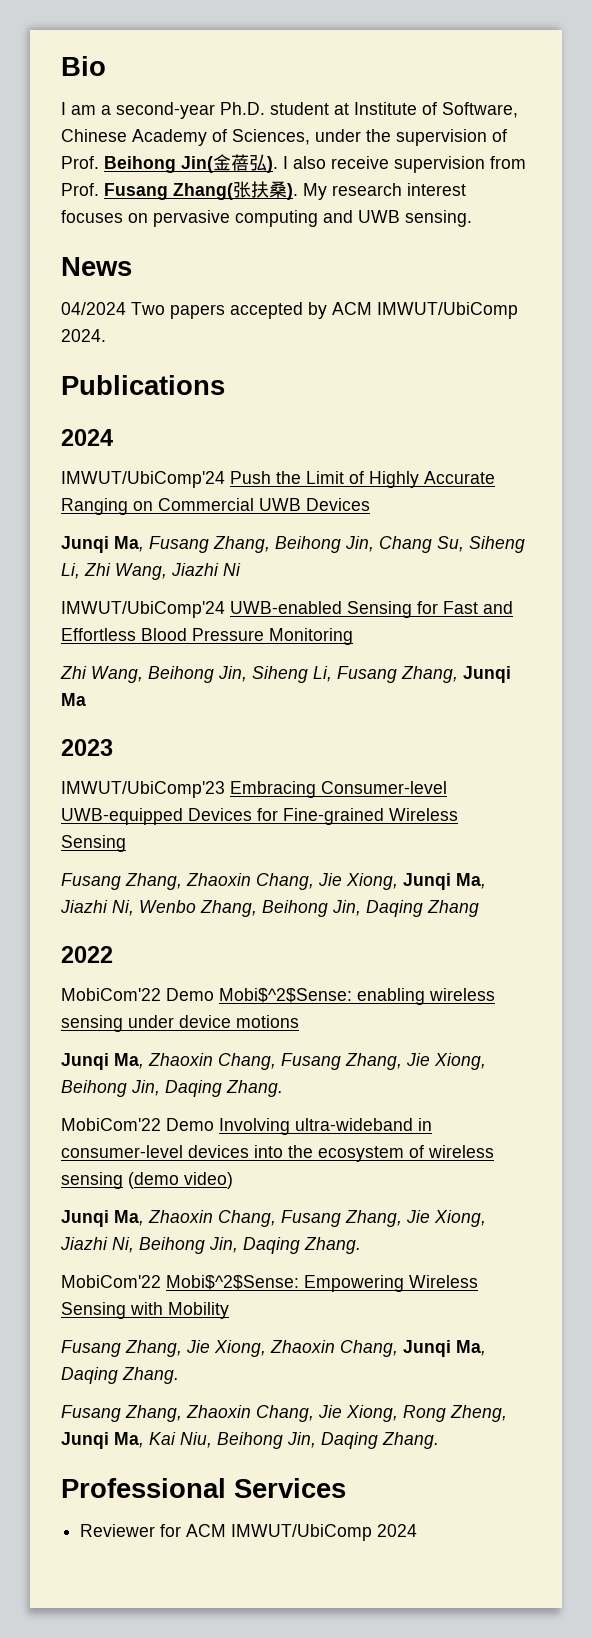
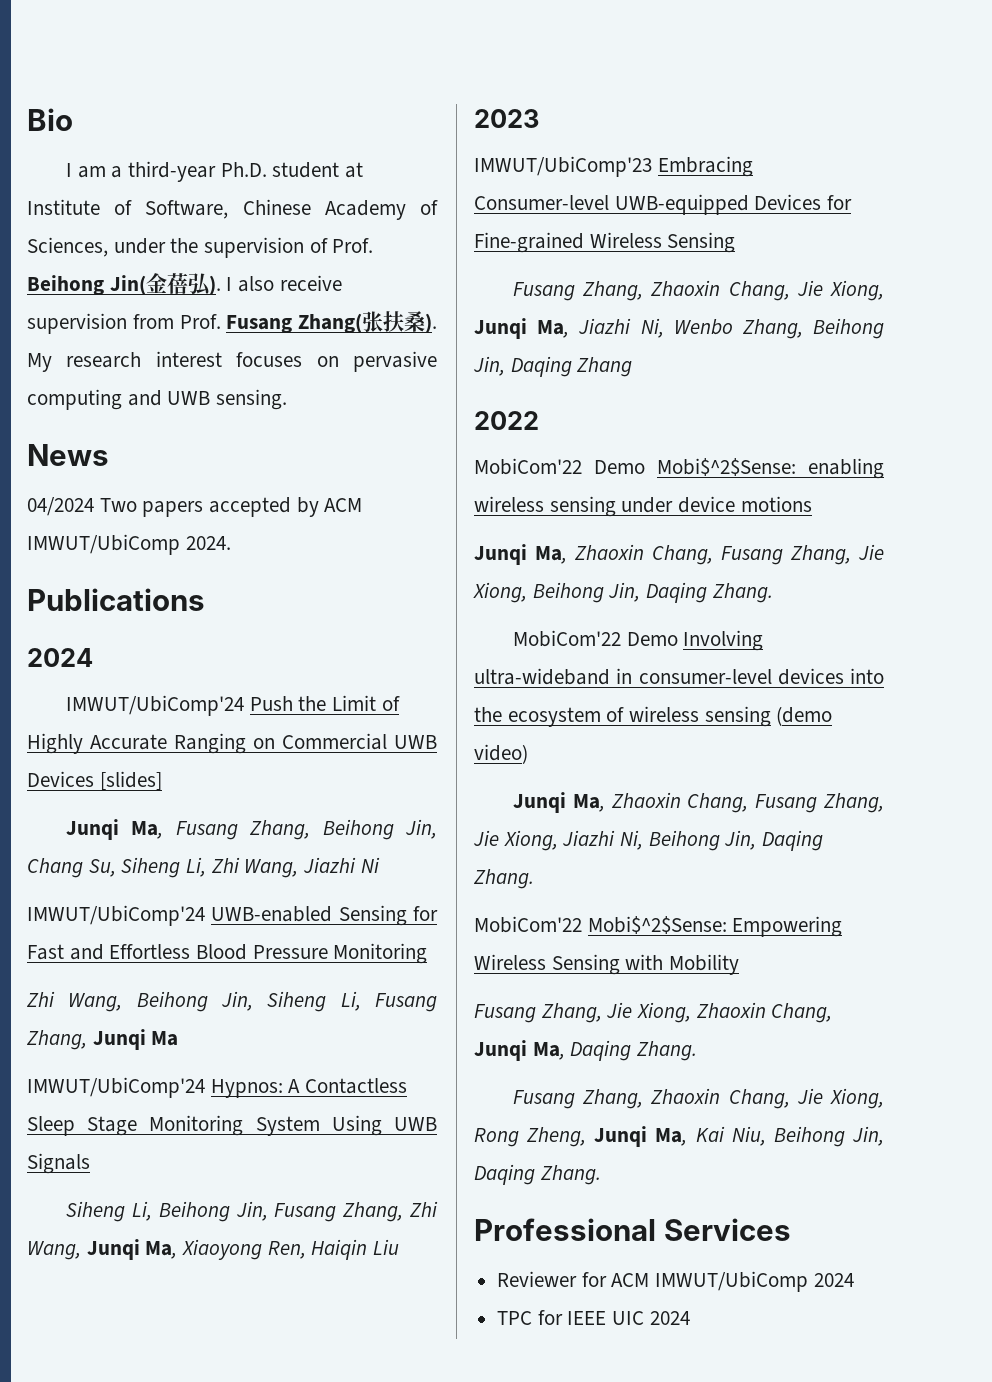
[116,102,215,119] second-year -> [128,161,217,182] third-year
(370, 504) none -> [99,771,162,790] [slides]
(86, 699) none -> [27,1077,408,1098] [27,1115,437,1136] [27,1153,90,1174] [66,1201,438,1222] [27,1239,400,1260] // IMWUT/UbiComp'24 Hypnos: A Contactless Sleep Stage Monitoring System Using UWB Signals // Siheng Li, Beihong Jin, Fusang Zhang, Zhi Wang, Junqi Ma, Xiaoyong Ren, Haiqin Liu
(418, 1530) none -> [497,1310,690,1325] // TPC for IEEE UIC 2024

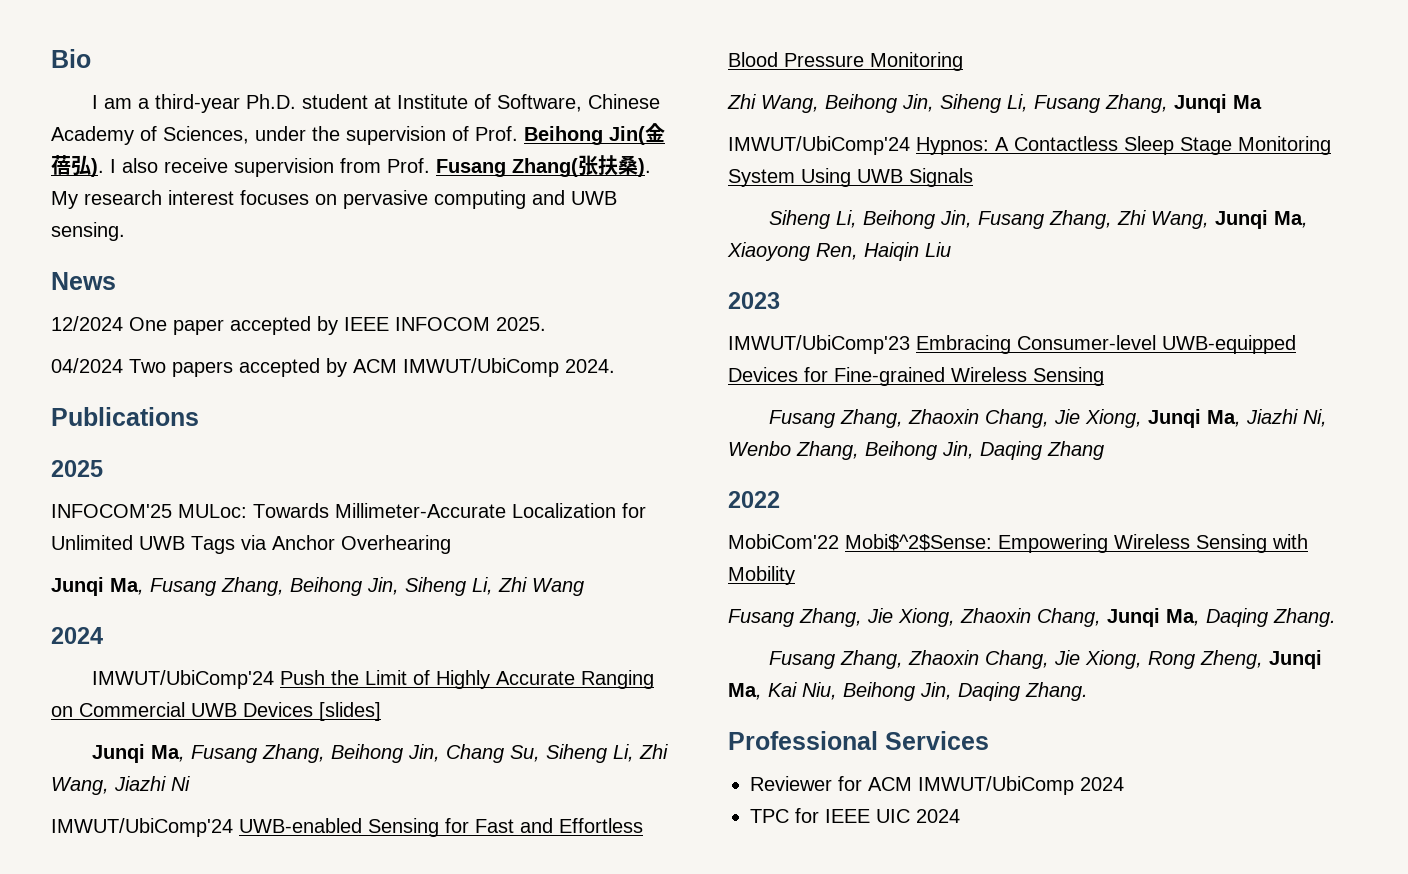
(109, 455) none -> [51,316,546,335] // 12/2024 One paper accepted by IEEE INFOCOM 2025.
(205, 599) none -> [51,460,103,477] [51,503,646,518] [51,535,451,554] [51,577,584,596] // 2025 // INFOCOM'25 MULoc: Towards Millimeter-Accurate Localization for Unlimited UWB Tags via Anchor Overhearing // Junqi Ma, Fusang Zhang, Beihong Jin, Siheng Li, Zhi Wang
[474,458,884,479] [474,496,812,517] [474,544,884,565] [473,582,773,603] [513,630,764,651] [474,668,884,685] [474,706,833,727] [474,744,528,764] [513,792,884,813] [473,830,824,851] [473,869,534,889] // MobiCom'22 Demo Mobi$^2$Sense: enabling wireless sensing under device motions // Junqi Ma, Zhaoxin Chang, Fusang Zhang, Jie Xiong, Beihong Jin, Daqing Zhang. // MobiCom'22 Demo Involving ultra-wideband in consumer-level devices into the ecosystem of wireless sensing (demo video) // Junqi Ma, Zhaoxin Chang, Fusang Zhang, Jie Xiong, Jiazhi Ni, Beihong Jin, Daqing Zhang. -> (780, 499) none

